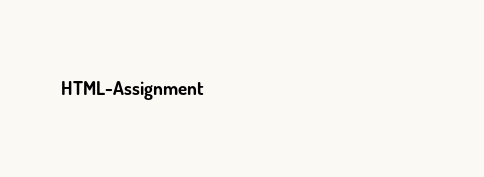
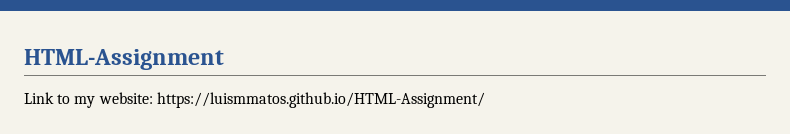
(204, 90) none -> [24,92,485,108] // Link to my website: https://luismmatos.github.io/HTML-Assignment/

